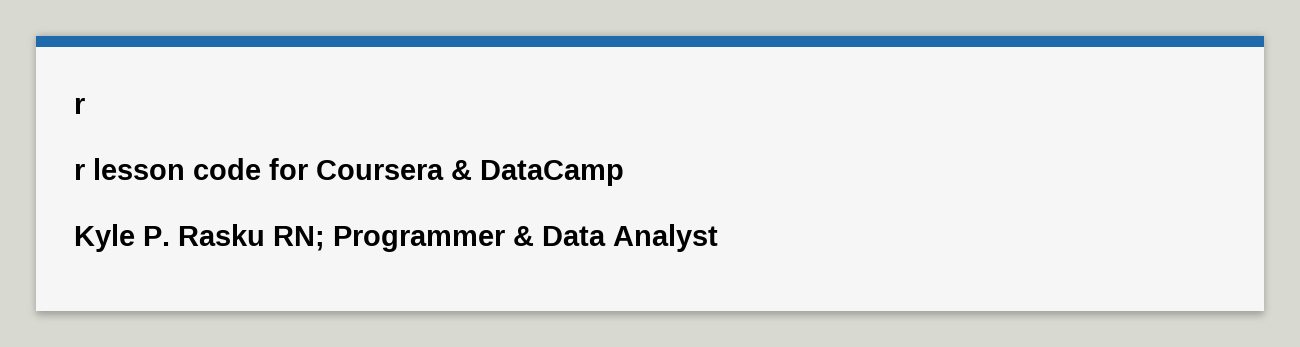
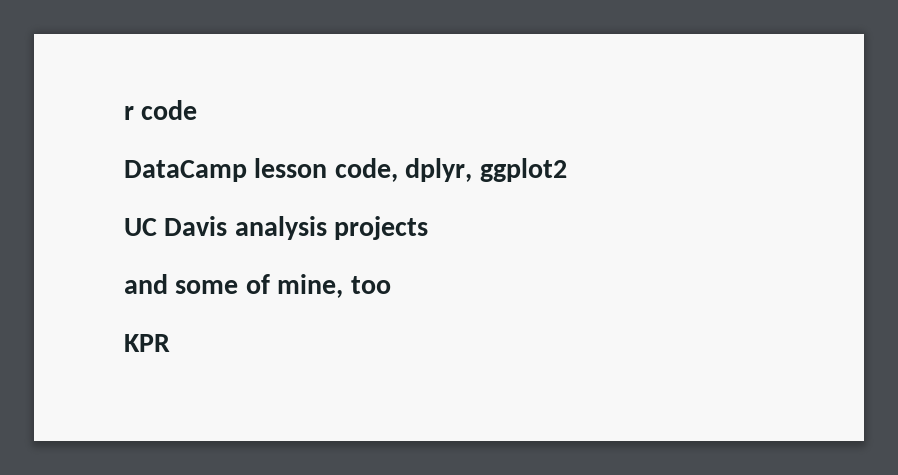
[74,98,85,114] [74,158,624,186] [74,224,718,252] r // r lesson code for Coursera & DataCamp // Kyle P. Rasku RN; Programmer & Data Analyst -> [124,100,198,120] [124,158,567,182] [124,216,429,240] [124,274,391,298] [124,334,170,352] r code // DataCamp lesson code, dplyr, ggplot2 // UC Davis analysis projects // and some of mine, too // KPR

